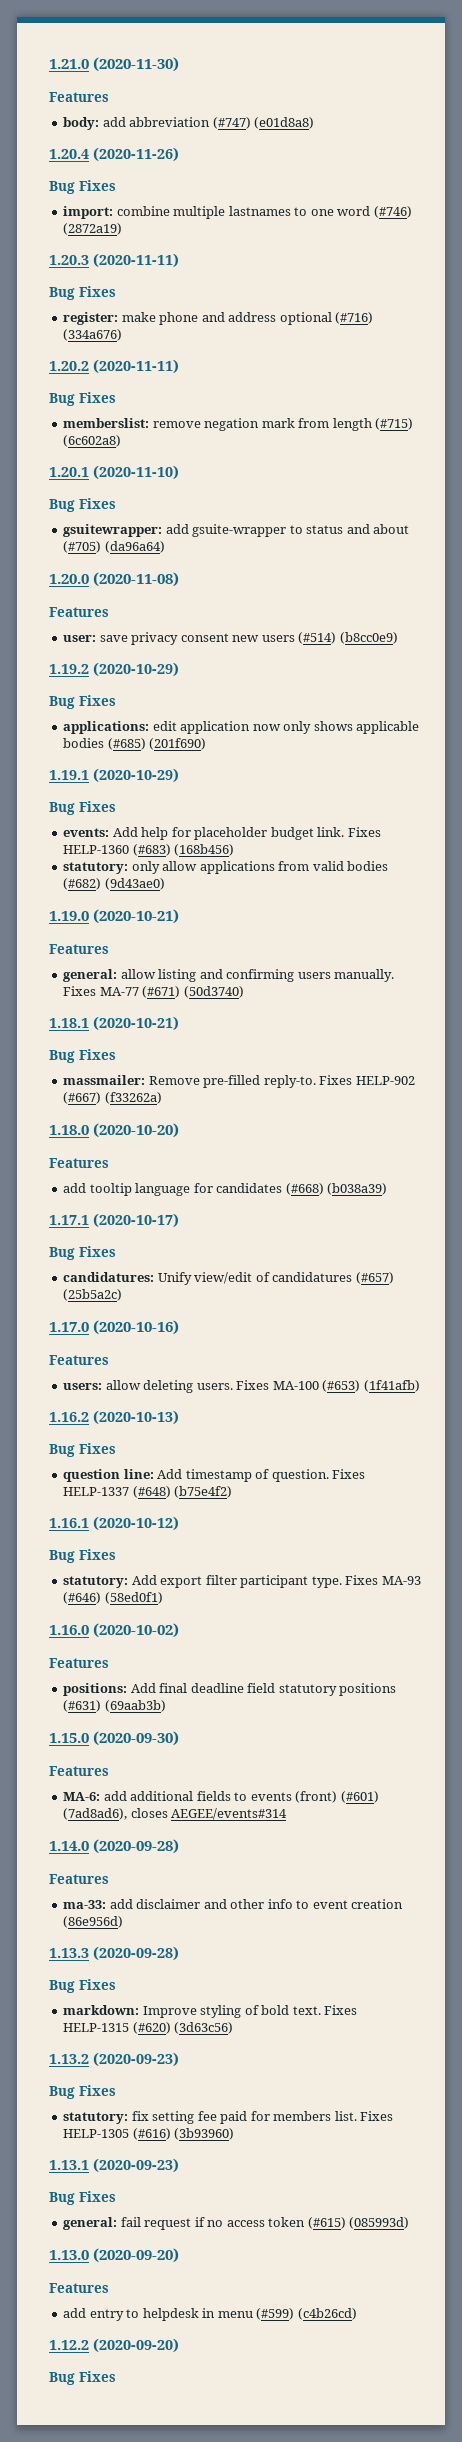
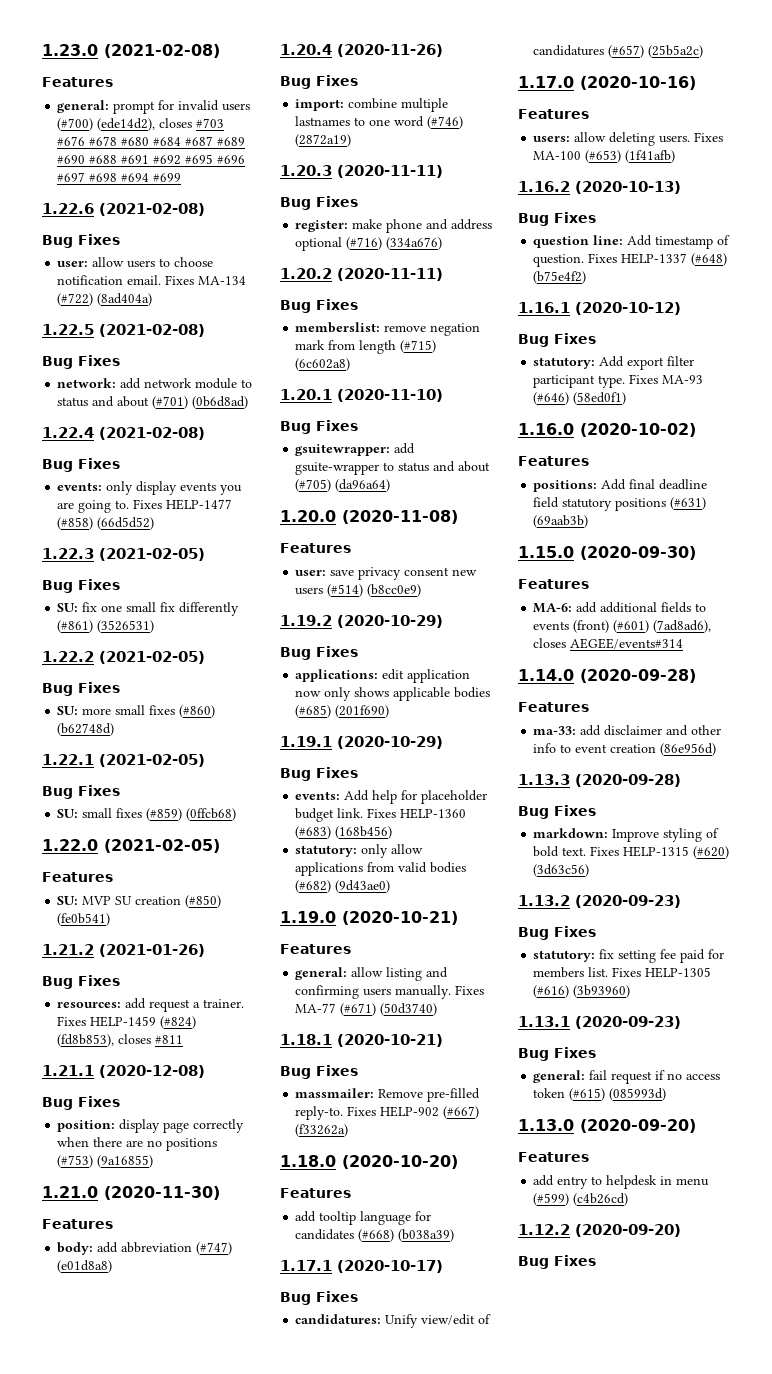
(49, 64) none -> [42,44,220,58] [42,77,113,87] [57,100,251,114] [57,118,225,131] [57,136,246,146] [57,154,246,165] [57,172,182,182] [42,203,205,216] [42,234,120,248] [57,257,214,268] [57,275,247,285] [57,293,153,306] [42,324,205,337] [42,355,120,369] [57,378,253,389] [57,396,249,409] [42,427,205,440] [42,458,120,472] [57,481,243,495] [57,499,233,513] [57,517,155,530] [42,548,205,561] [42,579,120,593] [57,602,240,616] [57,620,155,633] [42,651,205,664] [42,682,120,696] [57,705,216,718] [57,723,115,736] [42,754,205,767] [42,785,120,799] [57,808,237,821] [42,839,220,853] [42,872,113,882] [57,895,222,908] [57,913,111,926] [42,944,205,957] [42,975,120,989] [57,998,245,1012] [57,1016,197,1029] [57,1034,184,1047] [42,1065,205,1078] [42,1096,120,1110] [57,1119,245,1133] [57,1137,218,1151] [57,1155,154,1168] 1.23.0 (2021-02-08) // Features // general: prompt for invalid users (#700) (ede14d2), closes #703 #676 #678 #680 #684 #687 #689 #690 #688 #691 #692 #695 #696 #697 #698 #694 #699 // 1.22.6 (2021-02-08) // Bug Fixes // user: allow users to choose notification email. Fixes MA-134 (#722) (8ad404a) // 1.22.5 (2021-02-08) // Bug Fixes // network: add network module to status and about (#701) (0b6d8ad) // 1.22.4 (2021-02-08) // Bug Fixes // events: only display events you are going to. Fixes HELP-1477 (#858) (66d5d52) // 1.22.3 (2021-02-05) // Bug Fixes // SU: fix one small fix differently (#861) (3526531) // 1.22.2 (2021-02-05) // Bug Fixes // SU: more small fixes (#860) (b62748d) // 1.22.1 (2021-02-05) // Bug Fixes // SU: small fixes (#859) (0ffcb68) // 1.22.0 (2021-02-05) // Features // SU: MVP SU creation (#850) (fe0b541) // 1.21.2 (2021-01-26) // Bug Fixes // resources: add request a trainer. Fixes HELP-1459 (#824) (fd8b853), closes #811 // 1.21.1 (2020-12-08) // Bug Fixes // position: display page correctly when there are no positions (#753) (9a16855) //

